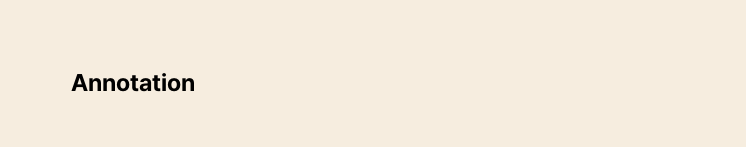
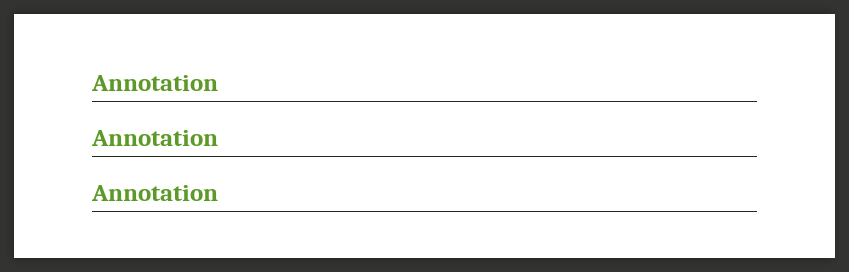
[71,73,195,92] Annotation -> [91,75,218,91] [91,130,218,146] [91,185,218,201] Annotation // Annotation // Annotation

